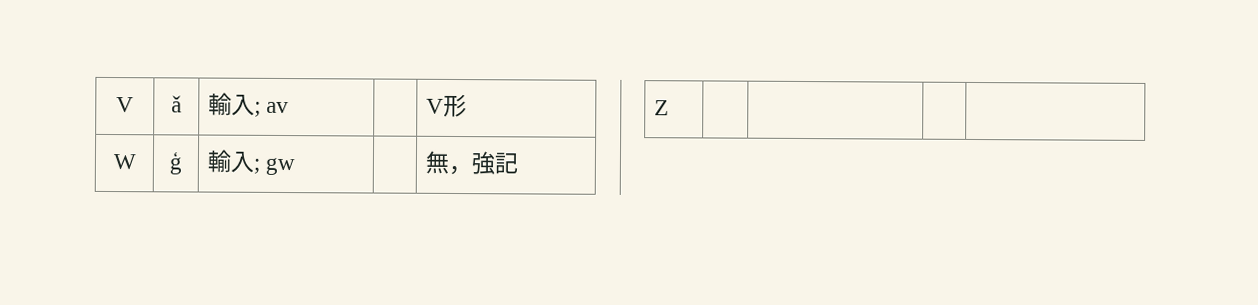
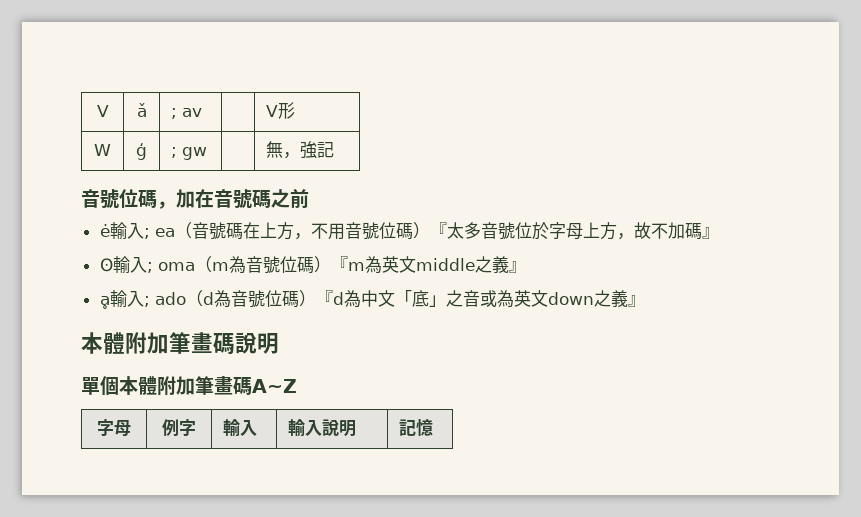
[207,92,255,116] 輸入 -> (147, 110) none
[206,149,254,173] 輸入 -> (147, 151) none
[653,100,669,116] // Z | | | | -> [81,189,309,209] [99,222,719,240] [99,256,526,274] [99,290,645,309] [81,332,279,355] [81,376,297,396] [97,419,131,437] [162,419,196,436] [223,419,258,436] [288,419,357,437] [399,419,434,436] // 音號位碼，加在音號碼之前 // ė輸入; ea（音號碼在上方，不用音號位碼）『太多音號位於字母上方，故不加碼』 // ʘ輸入; oma（m為音號位碼）『m為英文middle之義』 // ḁ輸入; ado（d為音號位碼）『d為中文「底」之音或為英文down之義』 // 本體附加筆畫碼說明 // 單個本體附加筆畫碼A~Z // 字母 | 例字 | 輸入 | 輸入說明 | 記憶

